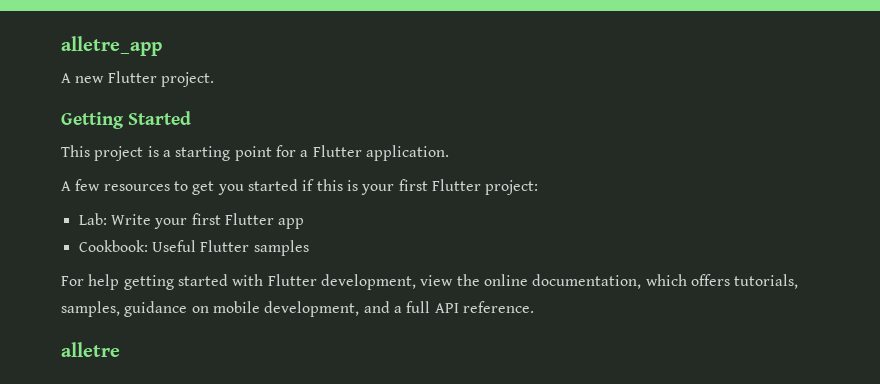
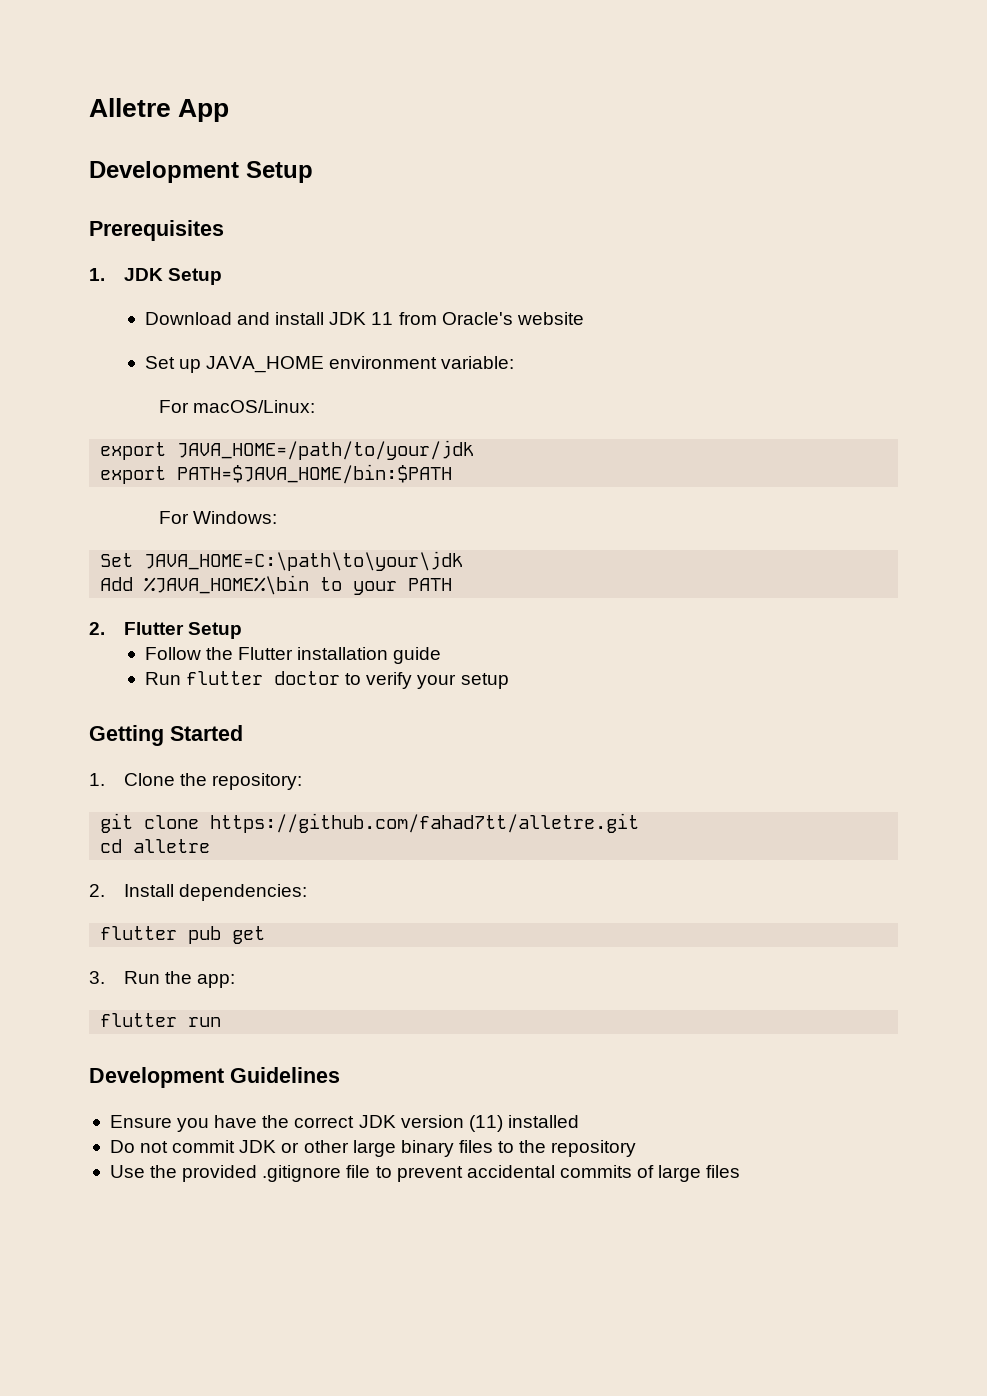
[61,36,162,56] [61,71,214,87] [61,111,191,129] [61,145,449,161] [61,179,539,195] [78,213,305,229] [78,240,309,256] [61,274,799,290] [61,301,534,317] [61,342,120,357] alletre_app // A new Flutter project. // Getting Started // This project is a starting point for a Flutter application. // A few resources to get you started if this is your first Flutter project: // Lab: Write your first Flutter app // Cookbook: Useful Flutter samples // For help getting started with Flutter development, view the online documentation, which offers tutorials, samples, guidance on mobile development, and a full API reference. // alletre -> [89,98,230,122] [89,161,313,183] [89,220,224,241] [89,268,223,285] [144,312,584,325] [144,356,515,373] [159,400,316,413] [100,440,475,460] [100,464,453,484] [159,511,278,524] [100,551,464,571] [100,575,453,595] [89,622,243,639] [144,647,442,664] [144,671,509,689] [89,725,243,746] [89,773,303,790] [100,813,640,833] [100,839,211,853] [89,884,308,901] [100,926,266,944] [89,971,236,988] [100,1013,222,1027] [89,1067,340,1088] [109,1115,579,1132] [109,1140,637,1157] [109,1165,741,1182] Alletre App // Development Setup // Prerequisites // 1. JDK Setup // Download and install JDK 11 from Oracle's website // Set up JAVA_HOME environment variable: // For macOS/Linux: // export JAVA_HOME=/path/to/your/jdk // export PATH=$JAVA_HOME/bin:$PATH // For Windows: // Set JAVA_HOME=C:\path\to\your\jdk // Add %JAVA_HOME%\bin to your PATH // 2. Flutter Setup // Follow the Flutter installation guide // Run flutter doctor to verify your setup // Getting Started // 1. Clone the repository: // git clone https://github.com/fahad7tt/alletre.git // cd alletre // 2. Install dependencies: // flutter pub get // 3. Run the app: // flutter run // Development Guidelines // Ensure you have the correct JDK version (11) installed // Do not commit JDK or other large binary files to the repository // Use the provided .gitignore file to prevent accidental commits of large files

